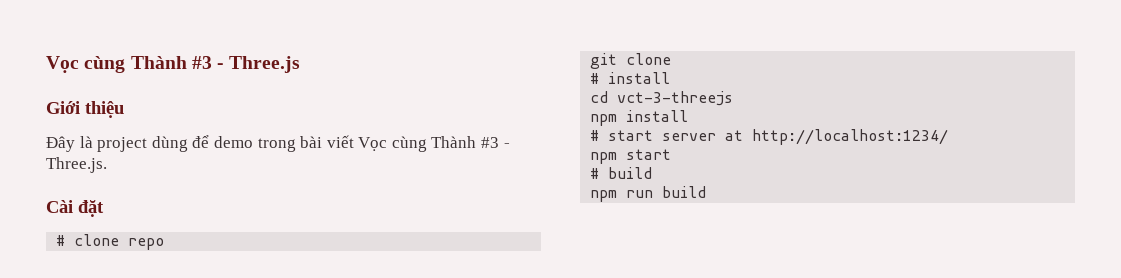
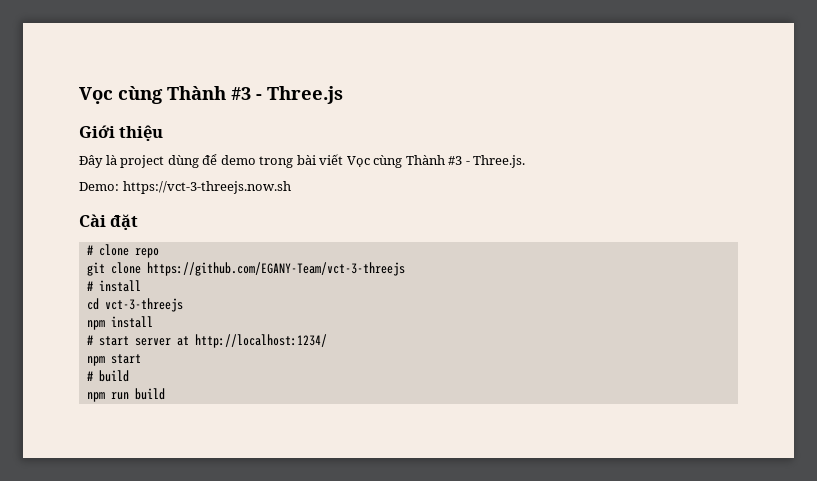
(107, 165) none -> [79,181,291,194] // Demo: https://vct-3-threejs.now.sh
(672, 59) none -> [146,262,405,276] https://github.com/EGANY-Team/vct-3-threejs

